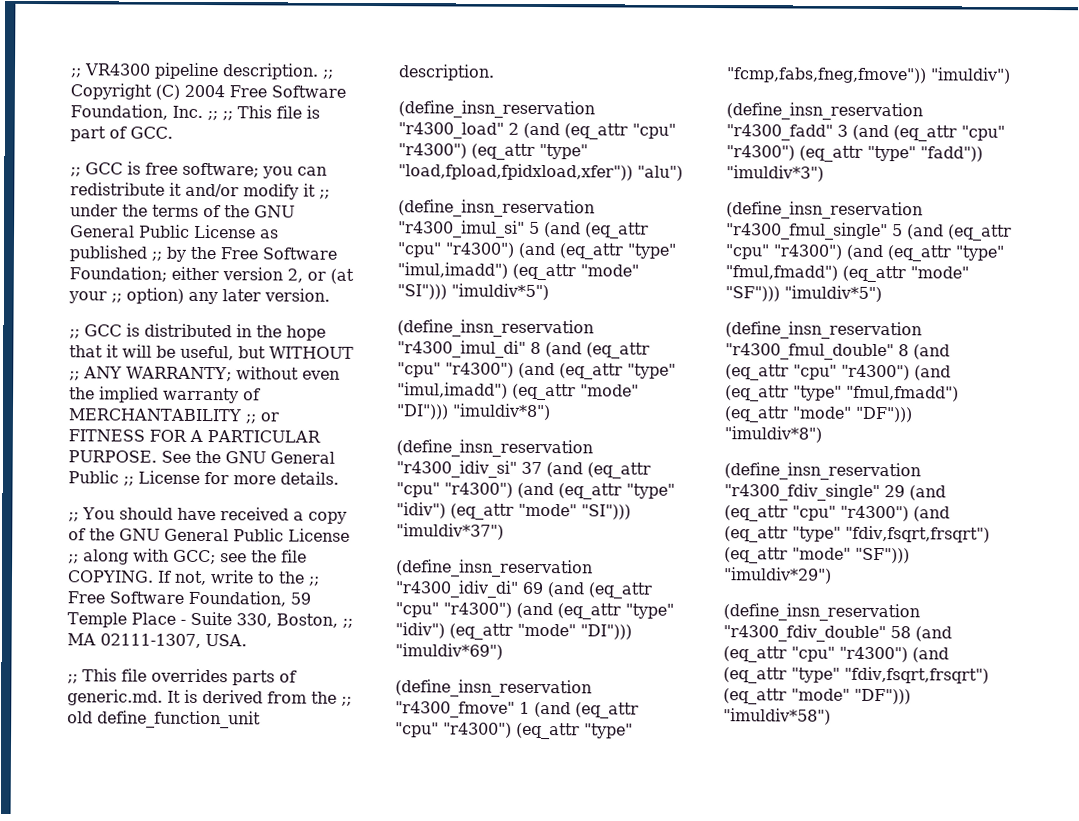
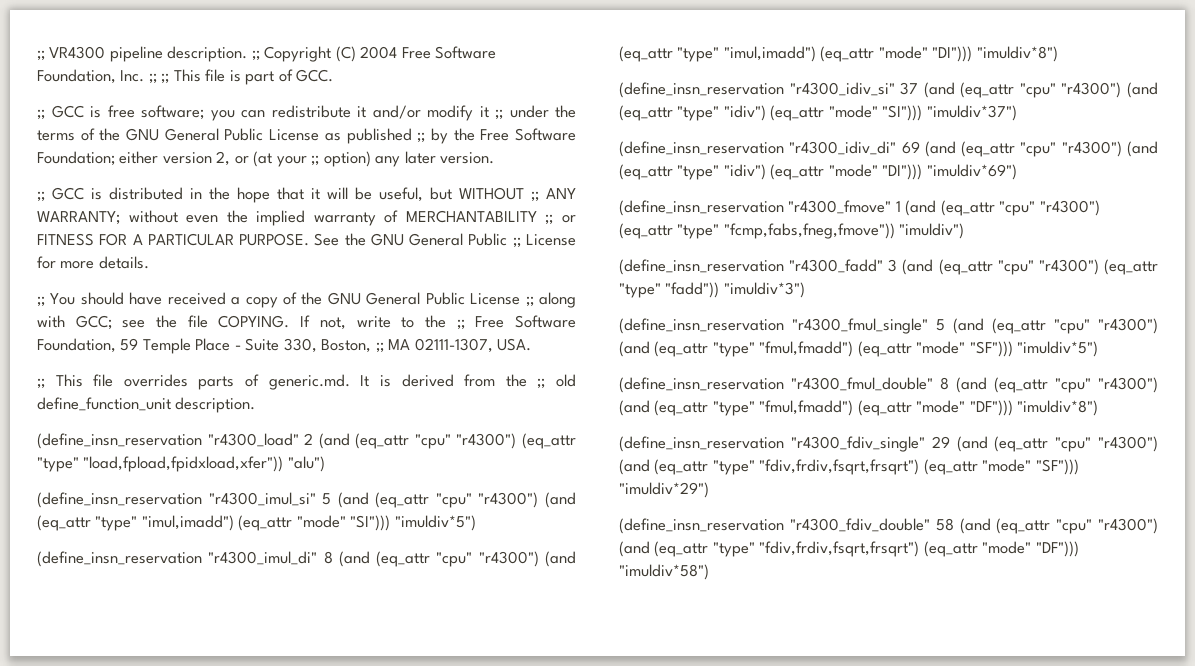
[845,525,990,543] "fdiv,fsqrt,frsqrt") -> [759,459,920,475] "fdiv,frdiv,fsqrt,frsqrt")
[844,666,989,684] "fdiv,fsqrt,frsqrt") -> [759,541,920,557] "fdiv,frdiv,fsqrt,frsqrt")

